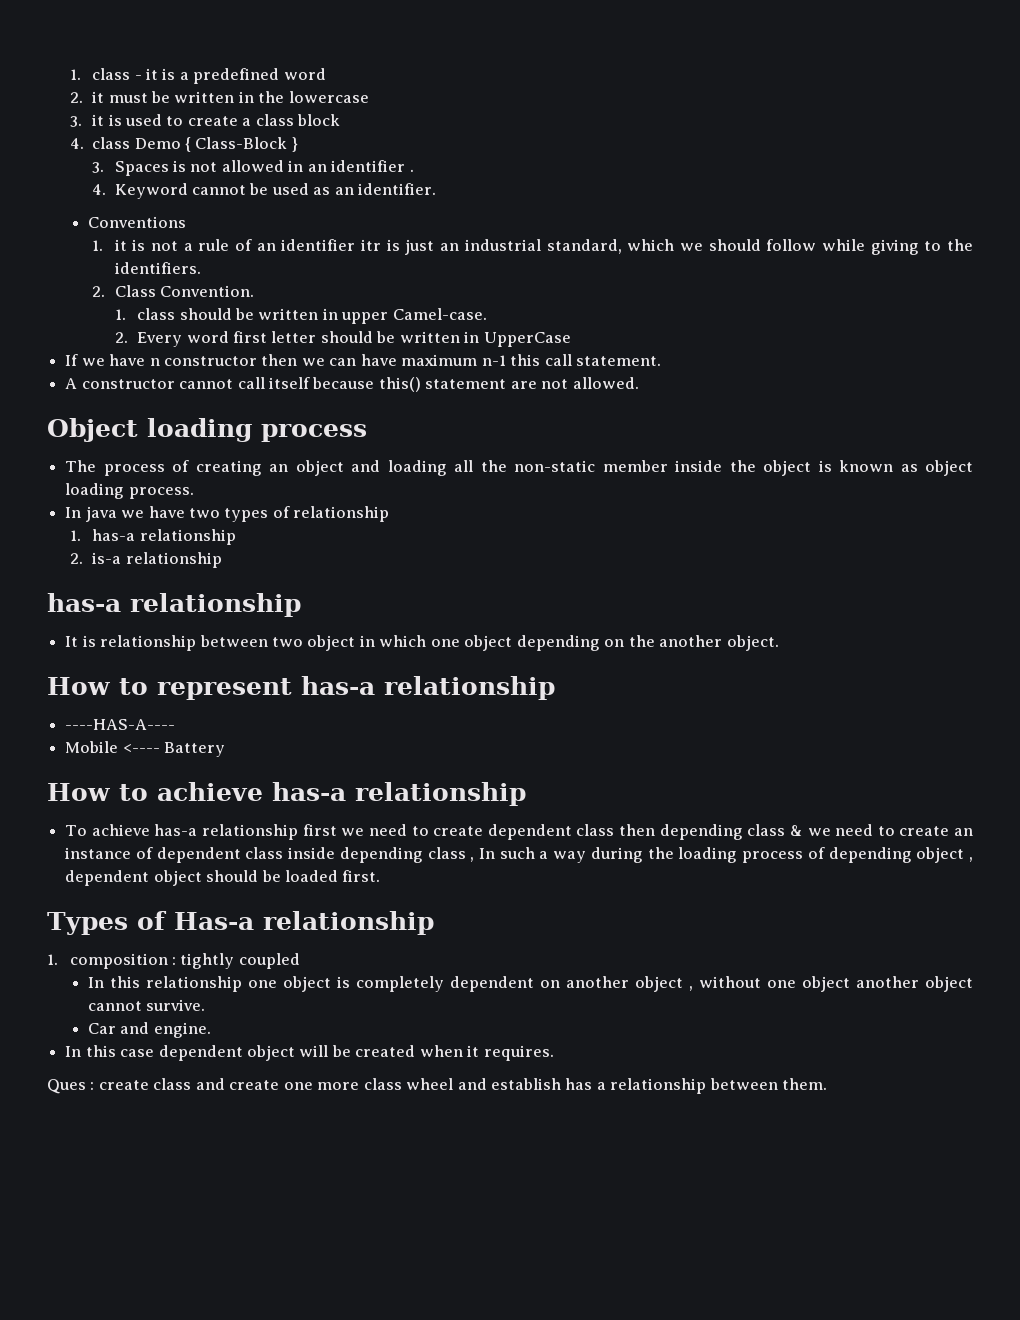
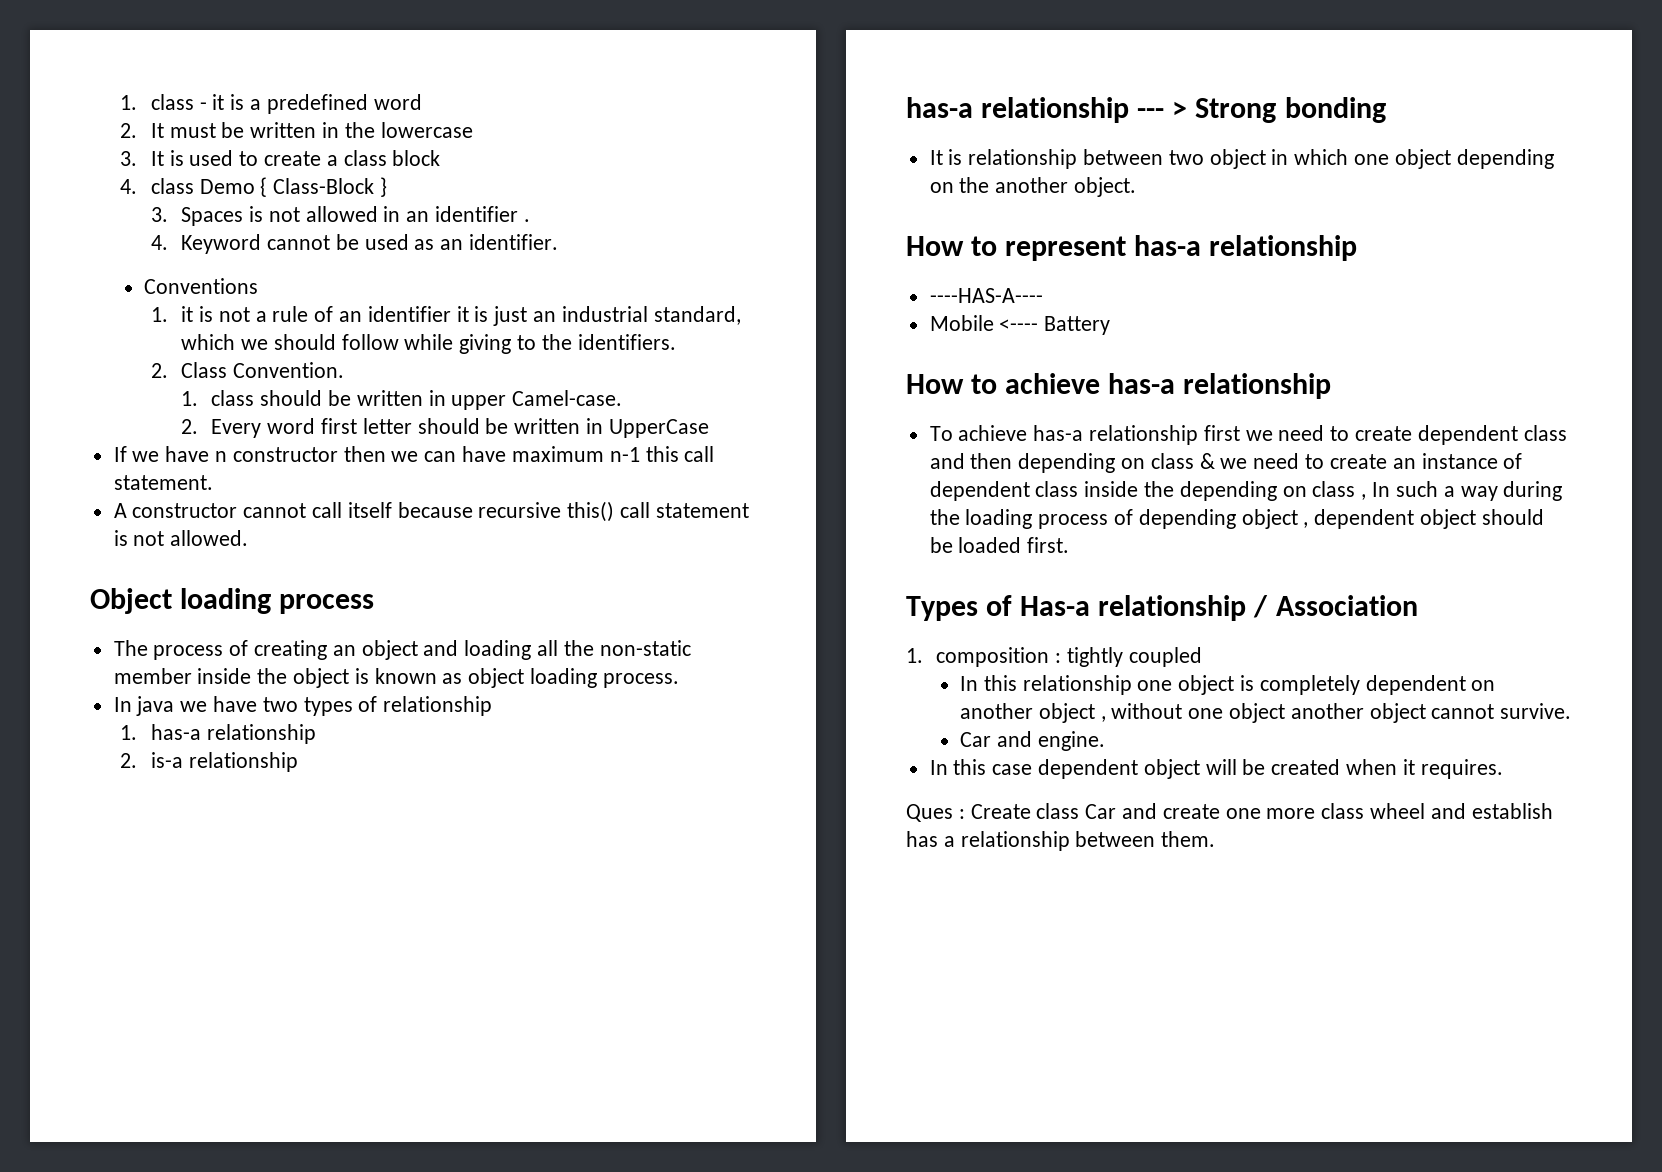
[92,91,105,103] it -> [150,123,164,138] It
[92,114,105,126] it -> [150,151,164,166] It
[361,239,382,251] itr -> [456,306,469,322] it
[378,377,537,392] this() statement are -> [478,501,749,522] [113,530,128,546] recursive this() call statement is
(301, 605) none -> [1137,97,1386,123] --- > Strong bonding
(615, 830) none -> [929,453,965,469] and
(743, 832) none -> [1121,458,1146,469] on
[339,847,423,863] depending -> [1144,481,1307,501] the depending on
(434, 923) none -> [1253,595,1418,618] / Association
[98,1078,192,1090] create class -> [970,803,1117,819] Create class Car

